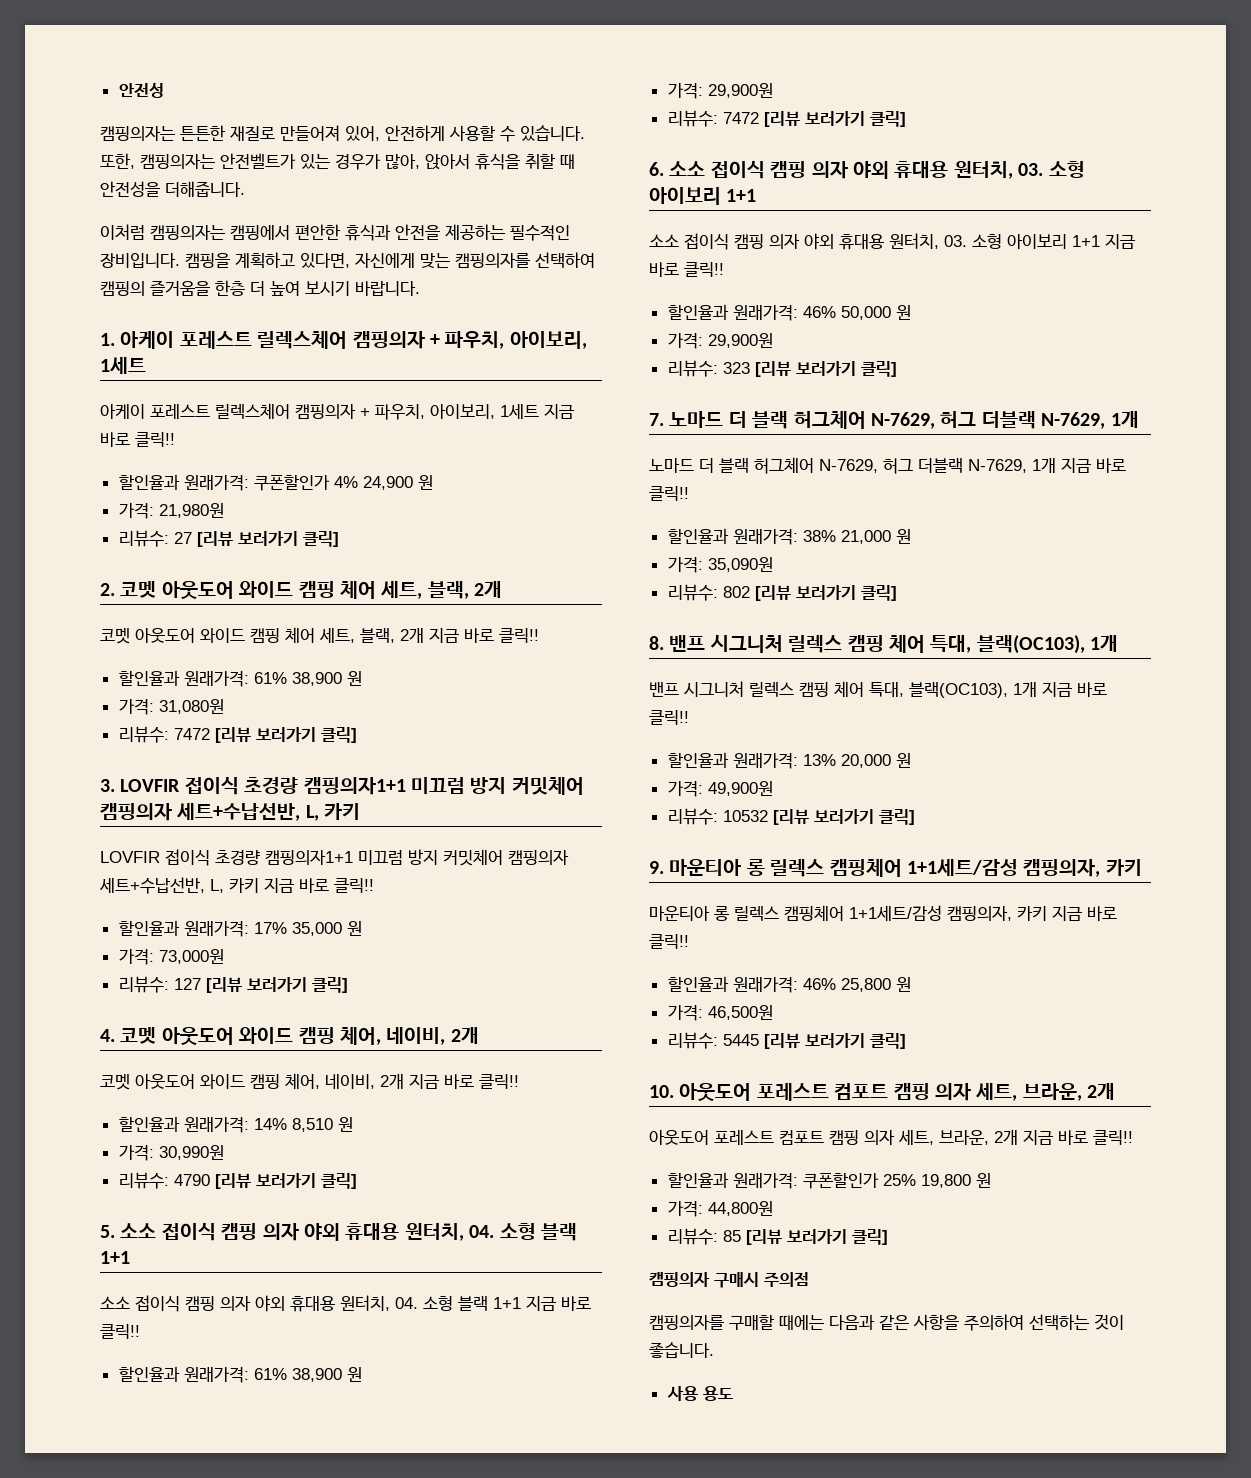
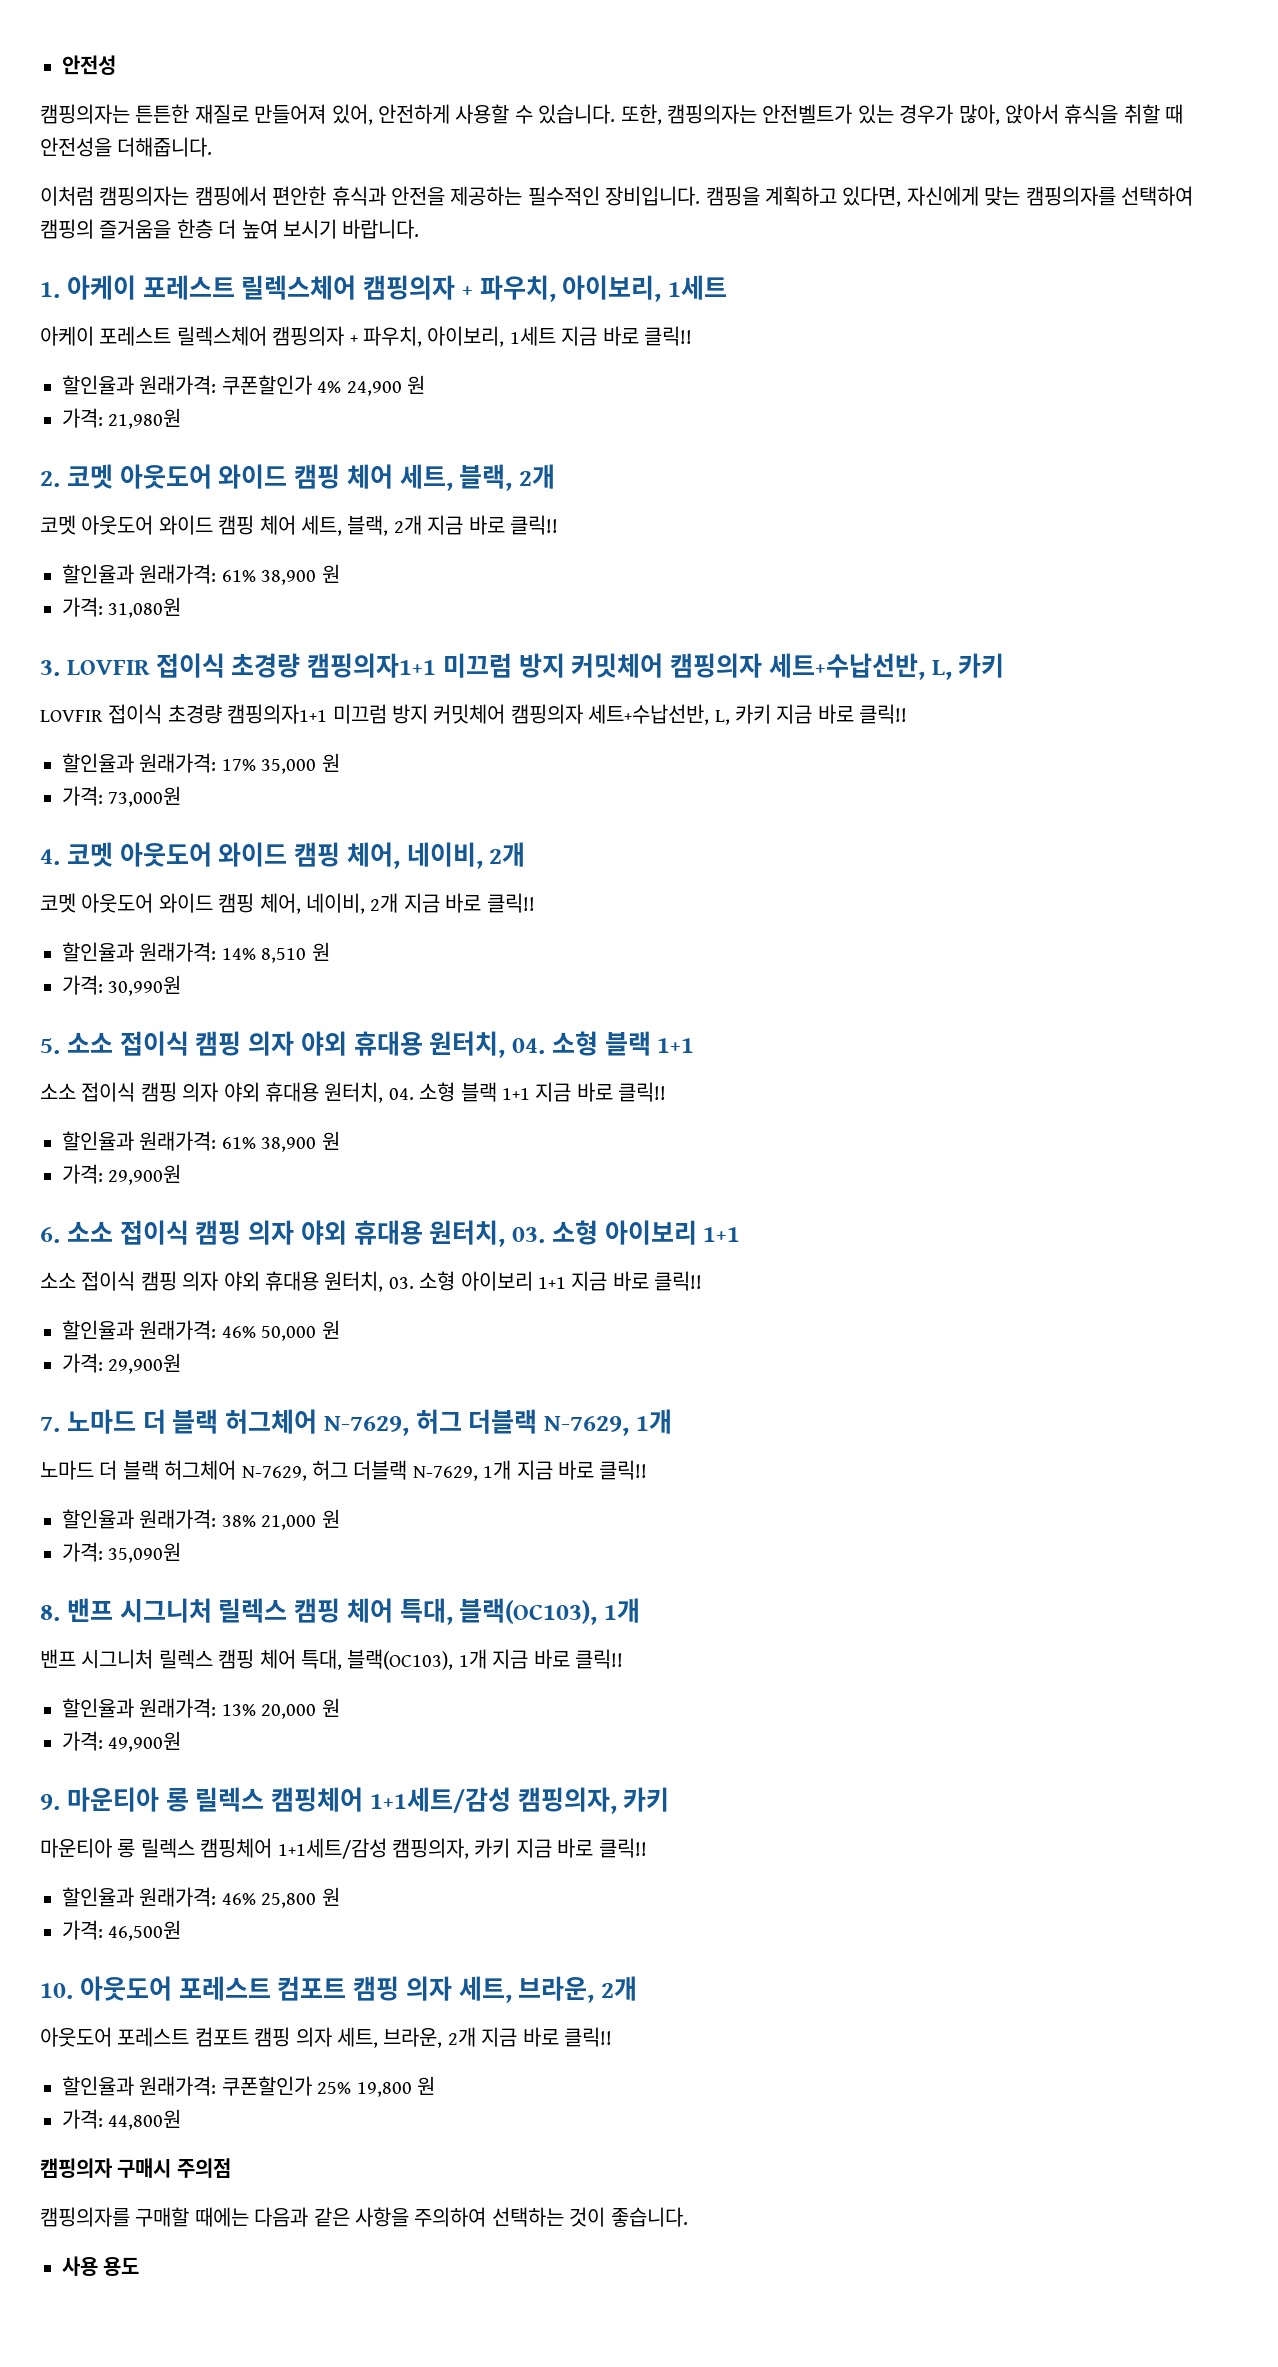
[118,530,339,547] // 리뷰수: 27 [리뷰 보러가기 클릭] -> (182, 418) none
[118,726,357,743] // 리뷰수: 7472 [리뷰 보러가기 클릭] -> (182, 607) none
[118,976,348,993] // 리뷰수: 127 [리뷰 보러가기 클릭] -> (182, 796) none
[118,1172,357,1189] // 리뷰수: 4790 [리뷰 보러가기 클릭] -> (182, 985) none
[667,110,906,127] // 리뷰수: 7472 [리뷰 보러가기 클릭] -> (182, 1174) none
[667,360,897,377] // 리뷰수: 323 [리뷰 보러가기 클릭] -> (182, 1363) none
[667,584,897,601] // 리뷰수: 802 [리뷰 보러가기 클릭] -> (182, 1552) none
[667,808,915,825] // 리뷰수: 10532 [리뷰 보러가기 클릭] -> (182, 1741) none
[667,1032,906,1049] // 리뷰수: 5445 [리뷰 보러가기 클릭] -> (182, 1930) none
[667,1228,888,1245] // 리뷰수: 85 [리뷰 보러가기 클릭] -> (182, 2119) none

